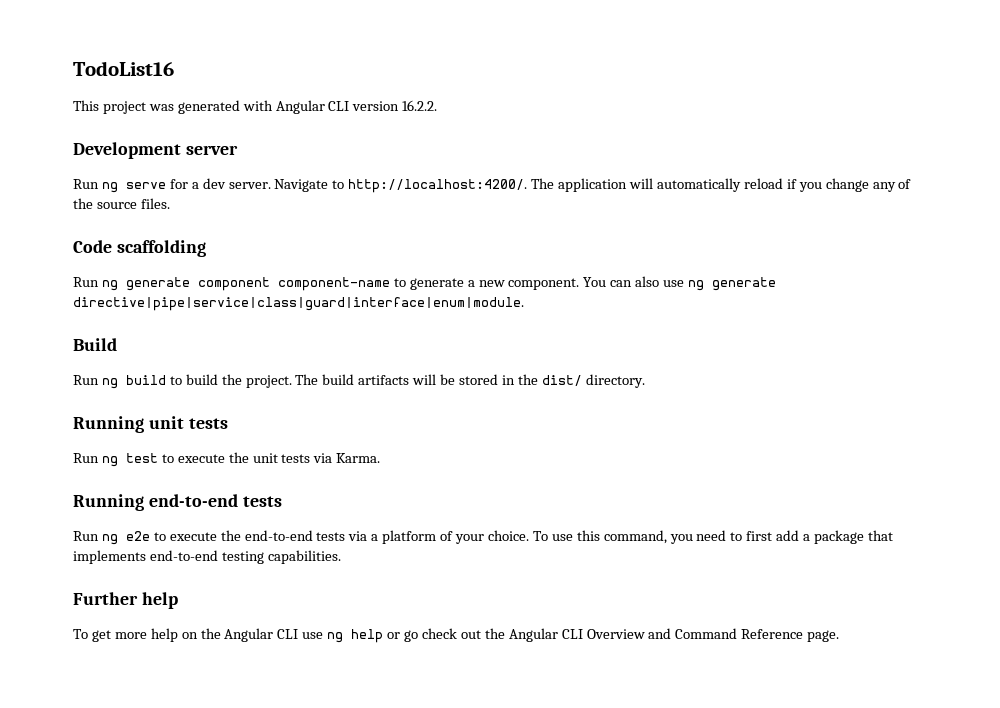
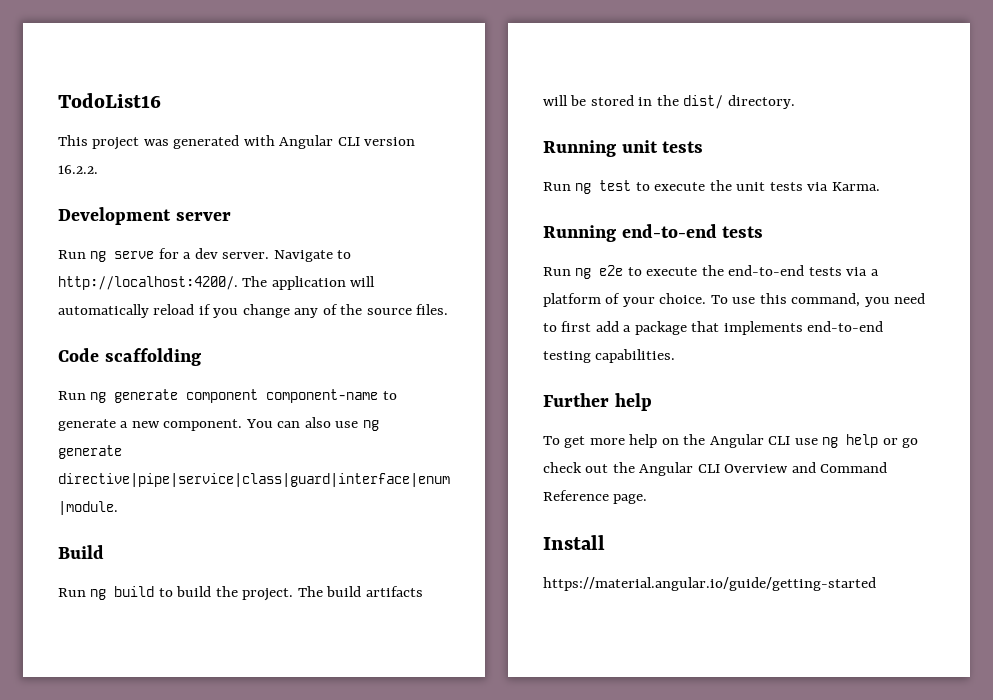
(840, 636) none -> [543,535,605,550] [543,577,876,591] // Install // https://material.angular.io/guide/getting-started

